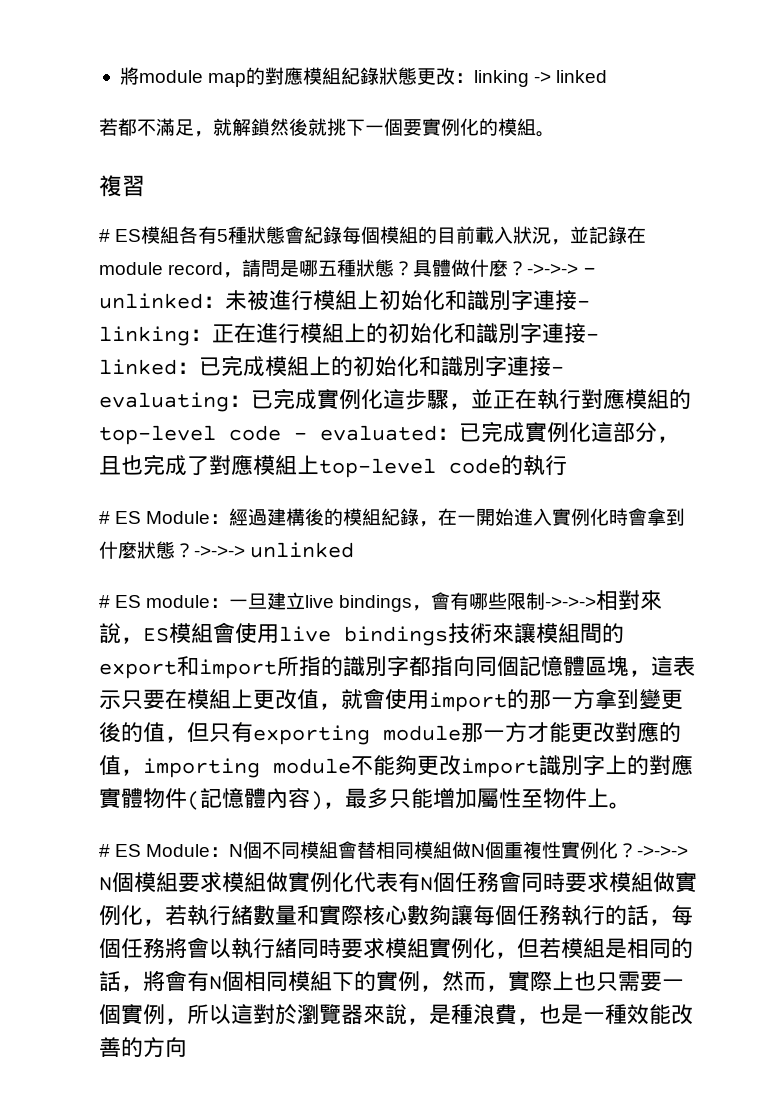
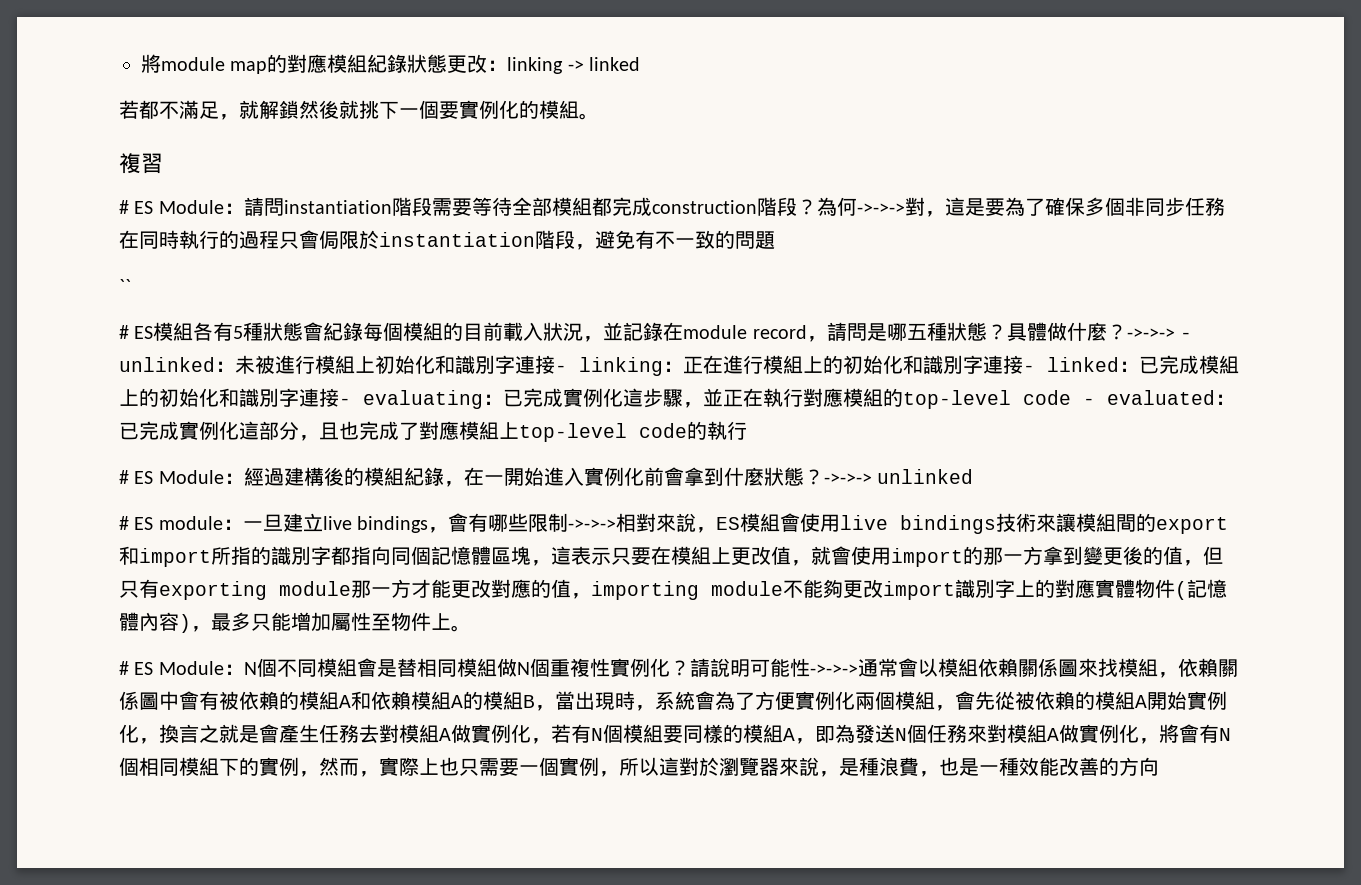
(145, 186) none -> [119,197,1225,217] [119,230,775,250] [119,279,131,293] // # ES Module：請問instantiation階段需要等待全部模組都完成construction階段？為何->->->對，這是要為了確保多個非同步任務在同時執行的過程只會侷限於instantiation階段，避免有不一致的問題 // ``
[609,508,629,526] 時 -> [643,467,664,486] 前
(358, 850) none -> [376,659,397,677] 是
[637,845,689,857] [99,871,697,893] [99,905,693,926] [99,937,693,959] [99,971,121,991] ->->-> N個模組要求模組做實例化代表有N個任務會同時要求模組做實例化，若執行緒數量和實際核心數夠讓每個任務執行的話，每個任務將會以執行緒同時要求模組實例化，但若模組是相同的話 -> [689,658,1238,678] [119,691,1227,711] [119,724,1139,744] 請說明可能性->->->通常會以模組依賴關係圖來找模組，依賴關係圖中會有被依賴的模組A和依賴模組A的模組B，當出現時，系統會為了方便實例化兩個模組，會先從被依賴的模組A開始實例化，換言之就是會產生任務去對模組A做實例化，若有N個模組要同樣的模組A，即為發送N個任務來對模組A做實例化

